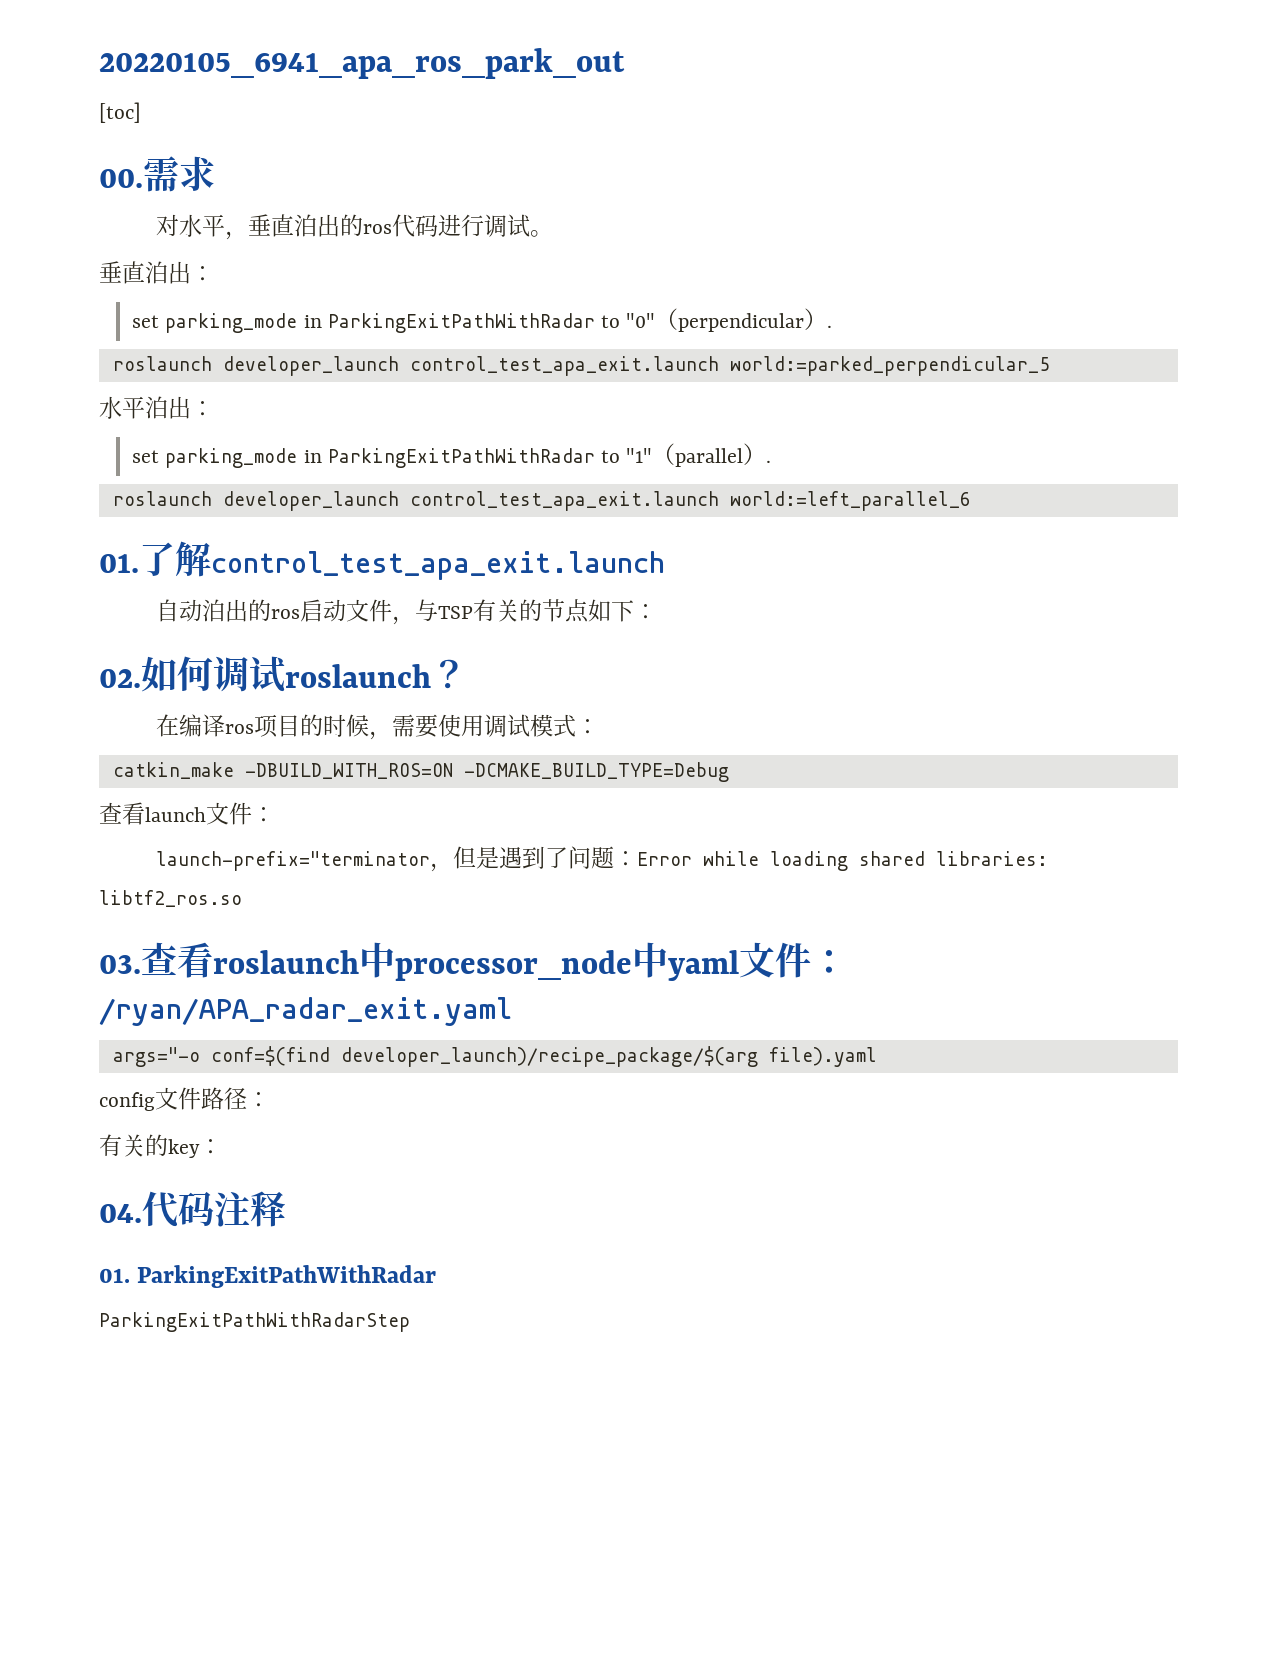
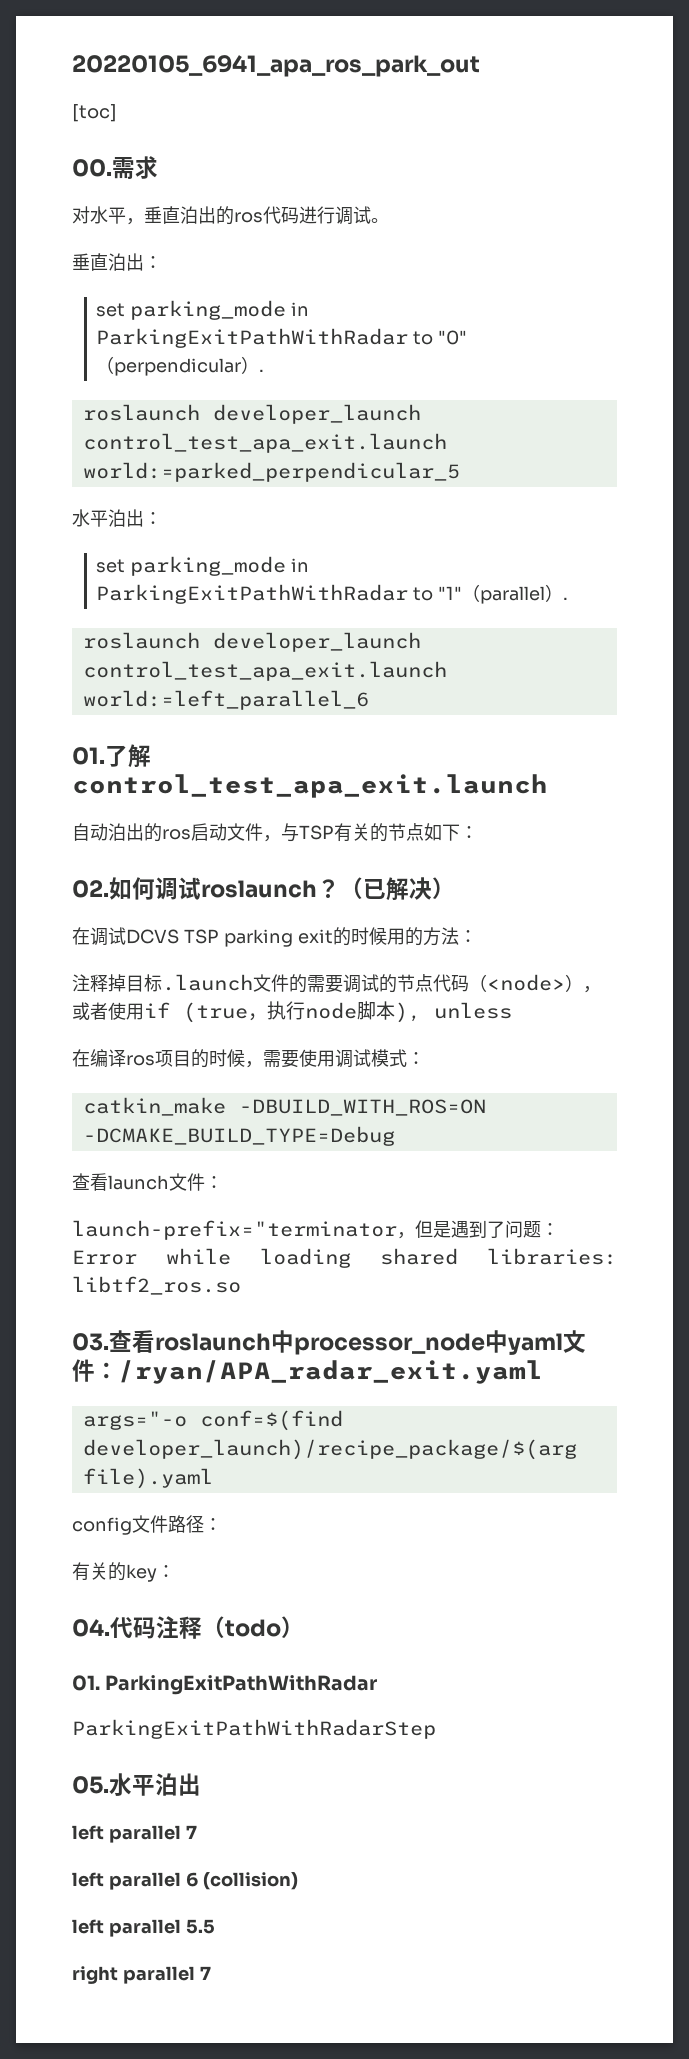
(467, 674) none -> [340,877,455,901] [72,927,477,947] [72,974,601,993] [72,1001,512,1023] （已解决） // 在调试DCVS TSP parking exit的时候用的方法： // 注释掉目标.launch文件的需要调试的节点代码（<node>），或者使用if (true，执行node脚本), unless
(286, 1209) none -> [202,1616,304,1638] （todo）
(410, 1322) none -> [72,1773,201,1796] [72,1825,197,1843] [72,1872,298,1890] [72,1919,215,1937] [72,1966,211,1984] // 05.水平泊出 // left parallel 7 // left parallel 6 (collision) // left parallel 5.5 // right parallel 7

